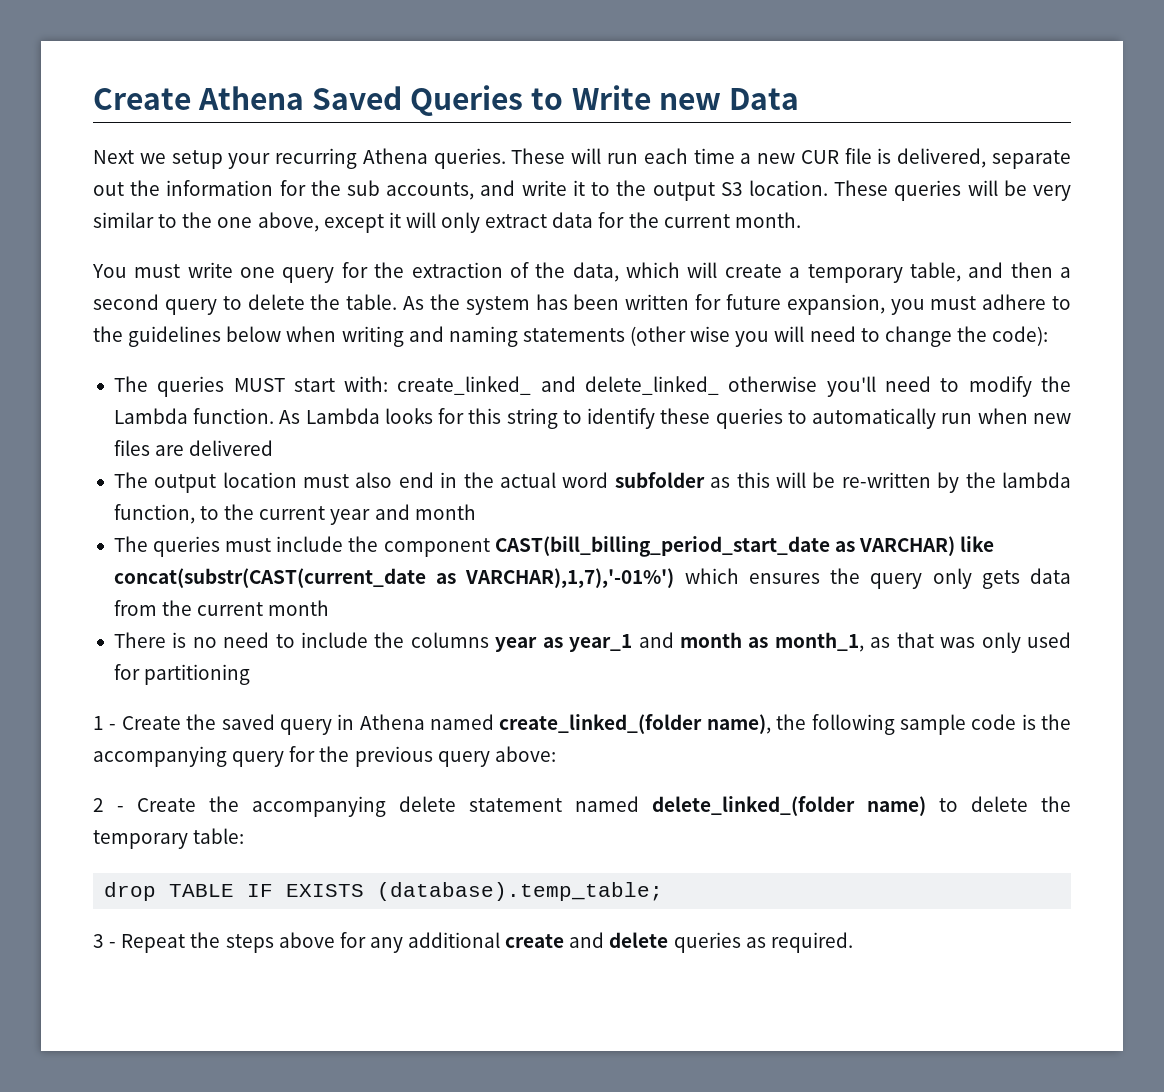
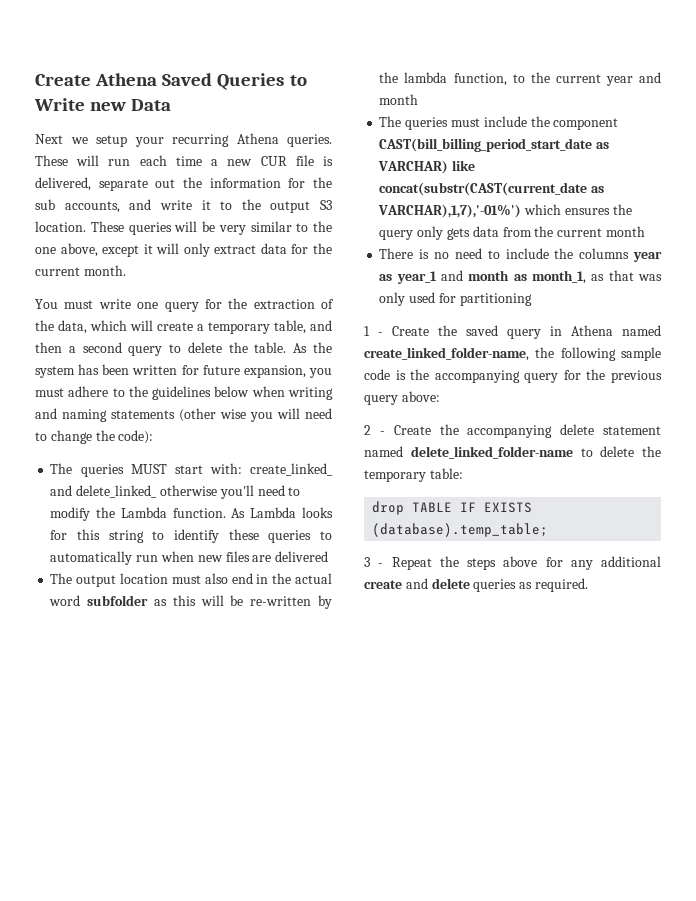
[499,714,771,734] create_linked_(folder name), -> [364,347,529,361] create_linked_folder-name,
[652,796,926,816] delete_linked_(folder name) -> [410,446,573,459] delete_linked_folder-name

